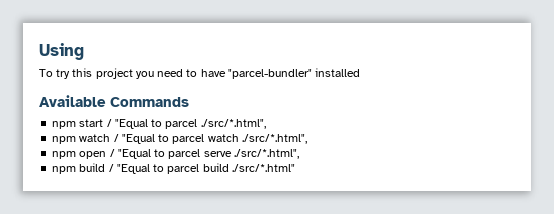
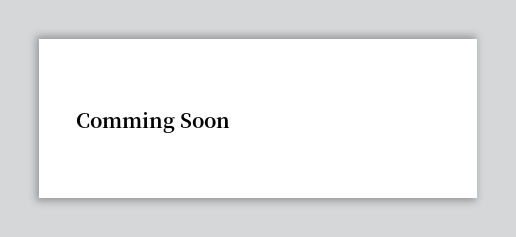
[39,43,84,60] [39,68,361,79] [39,95,189,107] [52,119,266,129] [52,134,307,144] [52,149,299,159] [52,163,295,174] Using // To try this project you need to have "parcel-bundler" installed // Available Commands // npm start / "Equal to parcel ./src/*.html", // npm watch / "Equal to parcel watch ./src/*.html", // npm open / "Equal to parcel serve ./src/*.html", // npm build / "Equal to parcel build ./src/*.html" -> [76,112,231,133] Comming Soon

